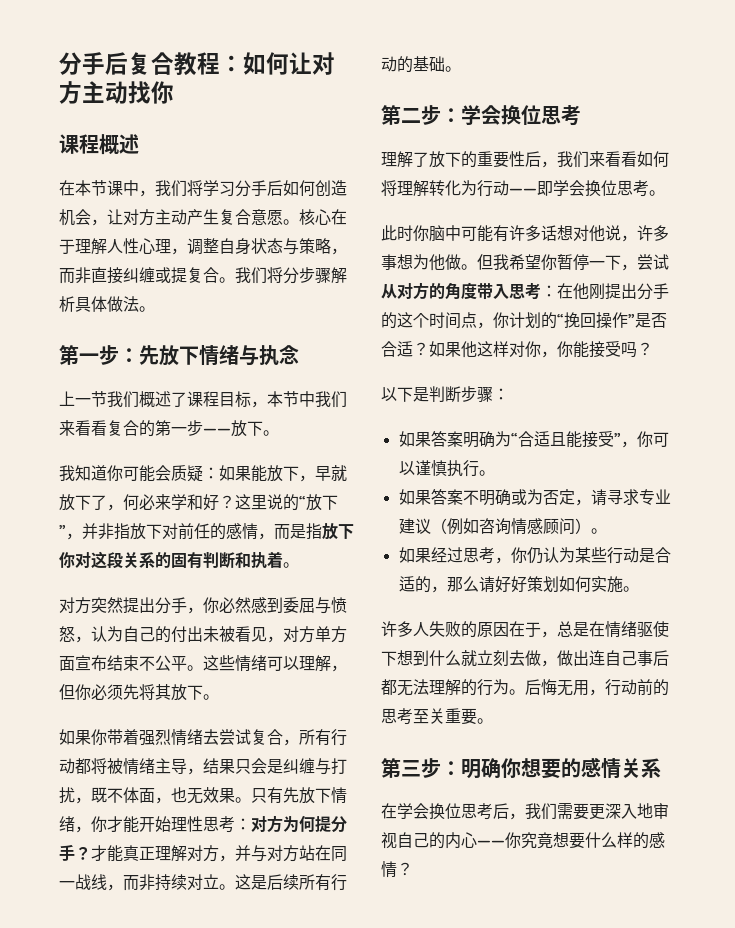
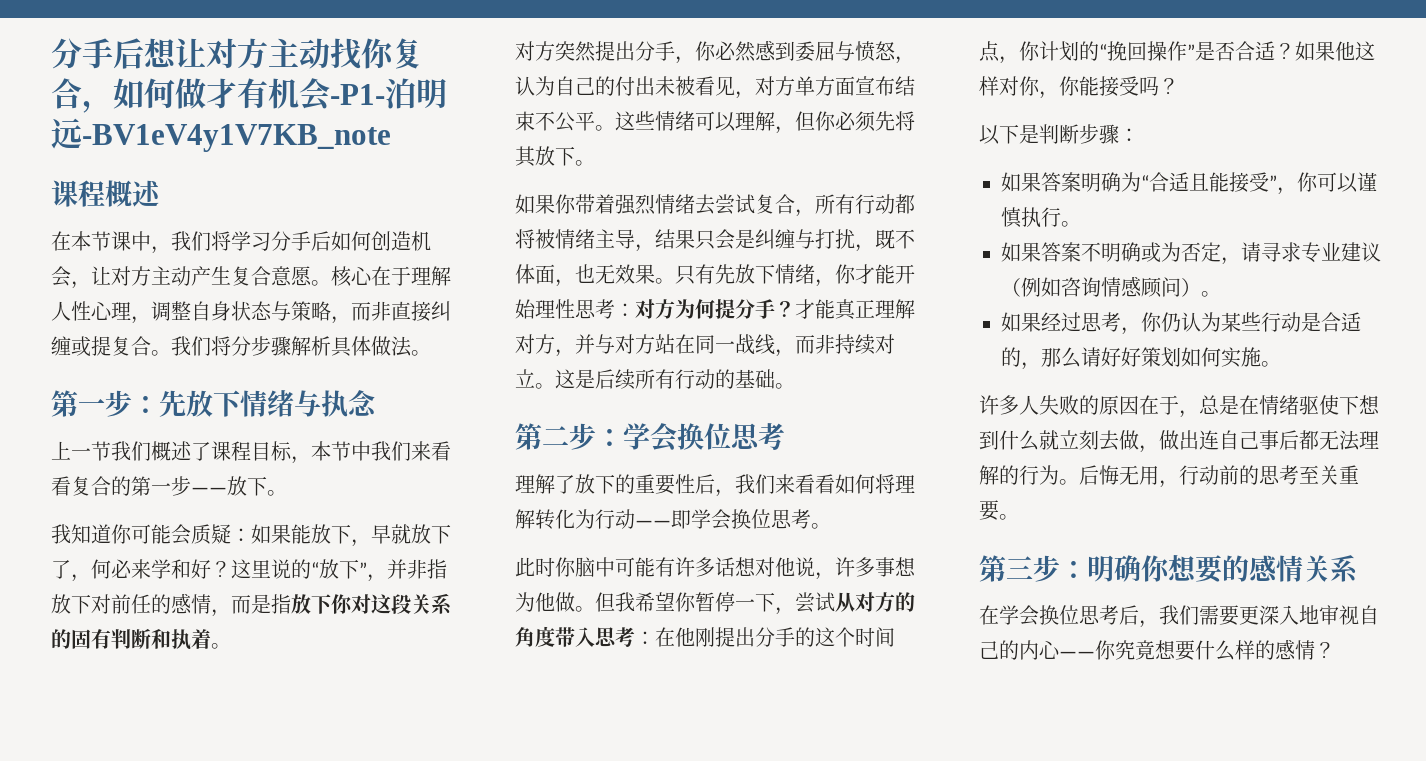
[59,52,289,76] 分手后复合教程：如何 -> [51,38,177,69] 分手后想
(174, 92) none -> [392,38,423,69] [51,78,447,113] [51,118,391,152] 复合，如何做才有机会-P1-泊明远-BV1eV4y1V7KB_note

